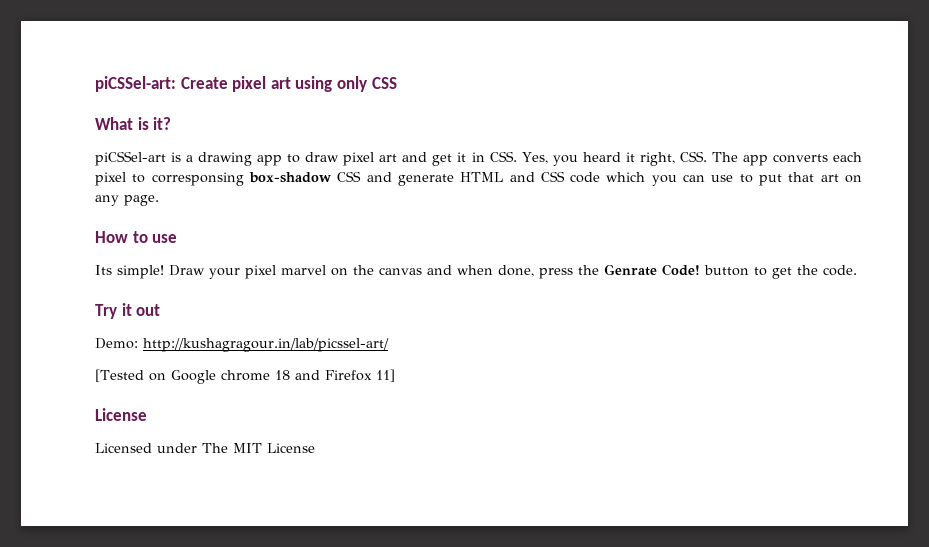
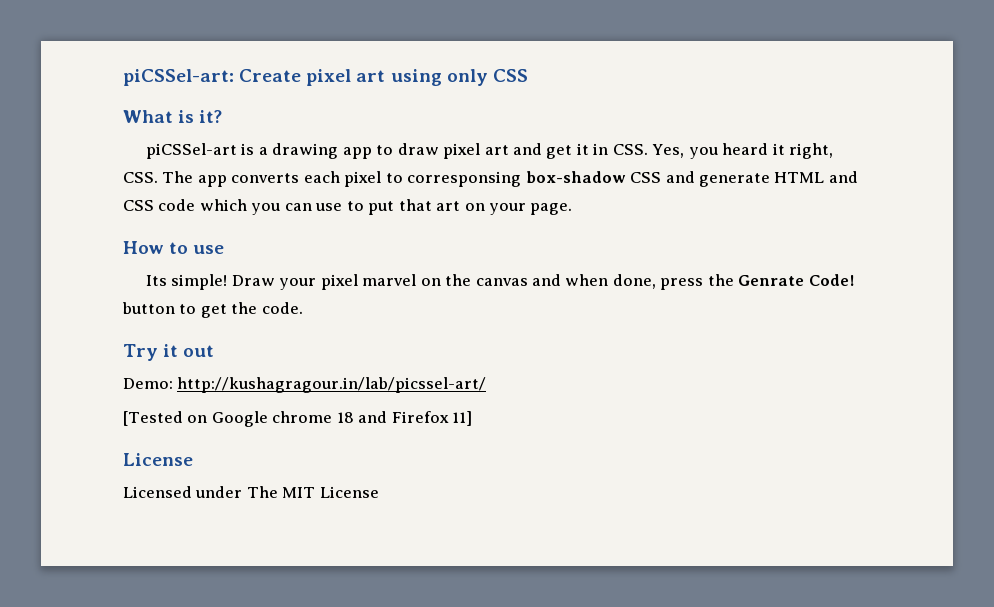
[95,195,119,206] any -> [489,203,527,215] your

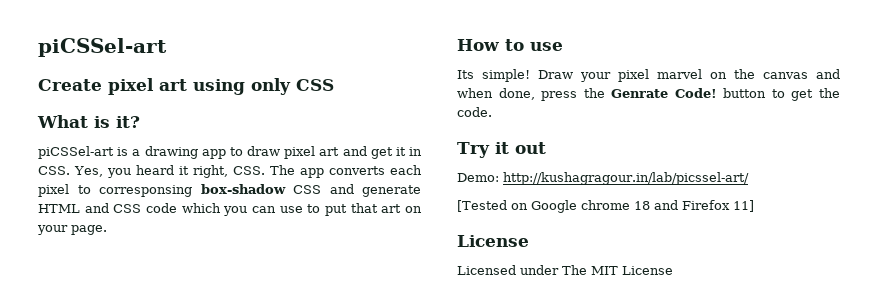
[123,69,234,86] piCSSel-art: -> [38,38,167,57] piCSSel-art //

